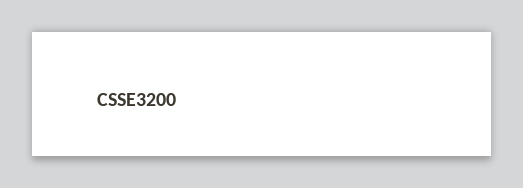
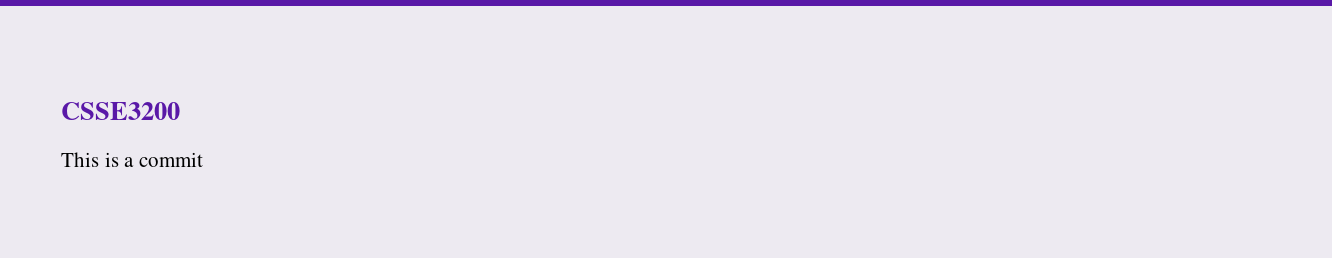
(176, 99) none -> [61,152,204,167] // This is a commit

